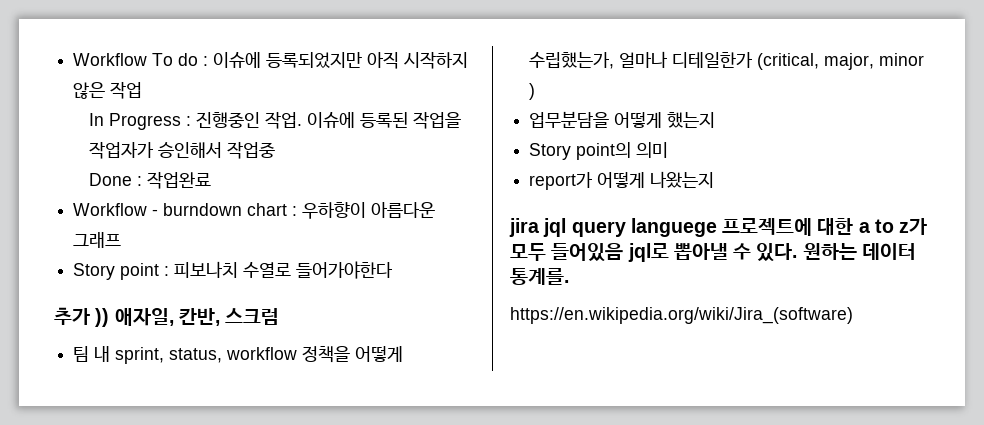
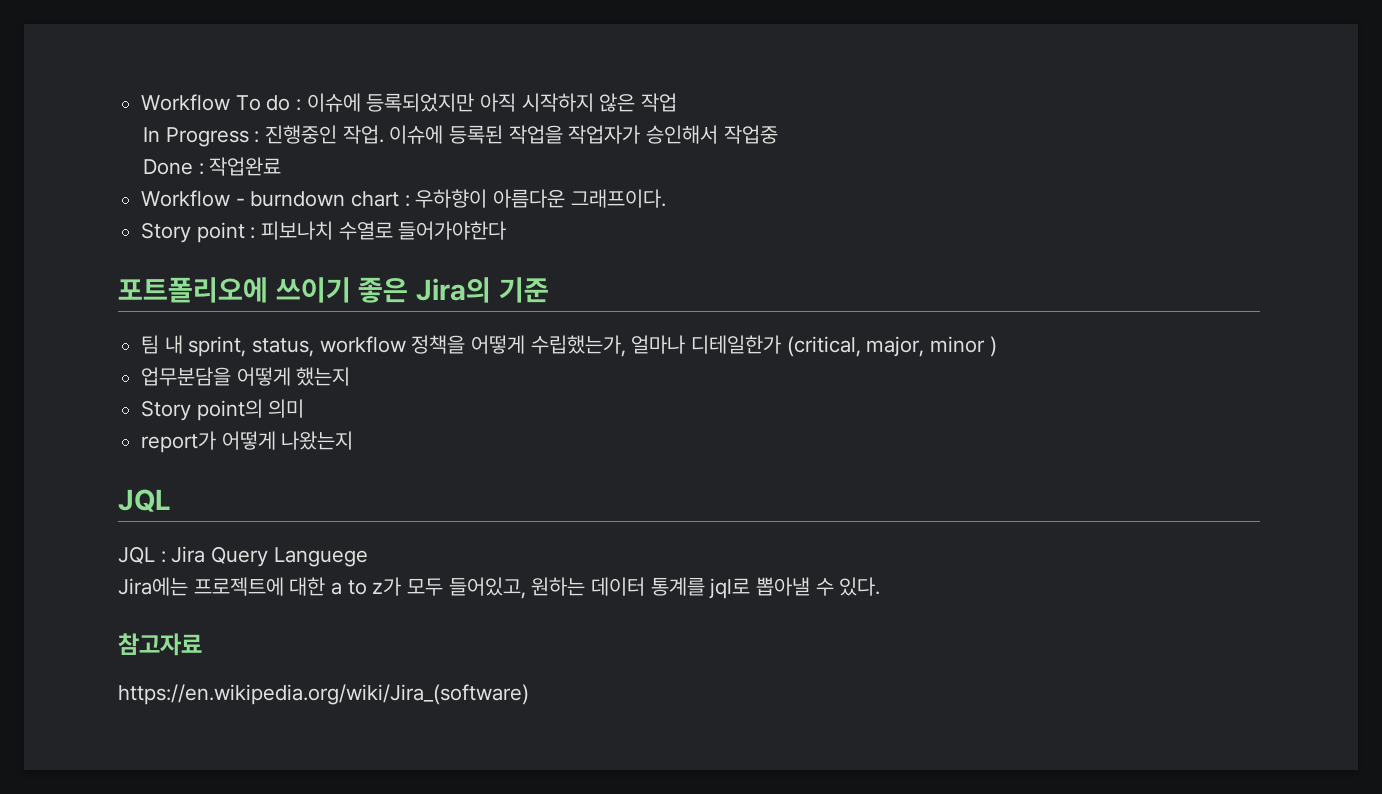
[73,232,122,248] 그래프 -> [570,189,666,208] 그래프이다.
[54,307,280,327] 추가 )) 애자일, 칸반, 스크럼 -> [118,277,549,303] 포트폴리오에 쓰이기 좋은 Jira의 기준
[509,218,717,237] jira jql query languege -> [118,489,171,512] [118,546,368,567] [118,577,188,596] JQL // JQL : Jira Query Languege // Jira에는
[551,243,624,261] 들어있음 -> [448,577,705,599] 들어있고, 원하는 데이터 통계를
[802,243,916,260] [510,268,569,285] 원하는 데이터 통계를. -> [118,633,202,656] // 참고자료

